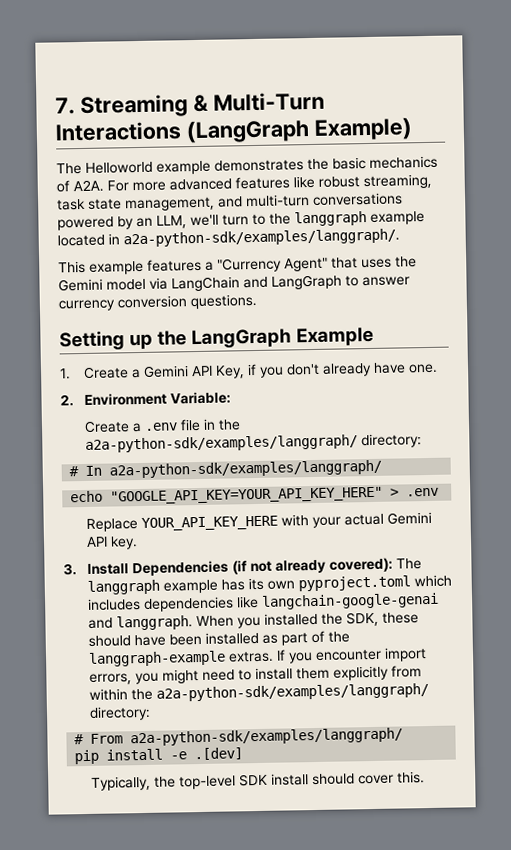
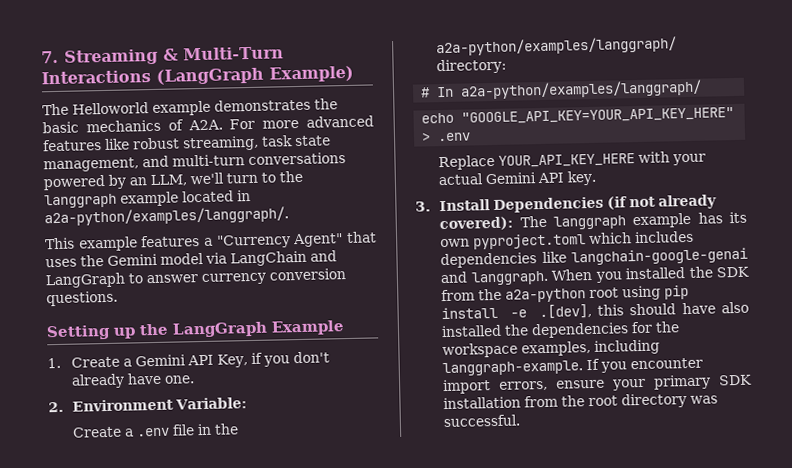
[123,228,400,248] a2a-python-sdk/examples/langgraph/. -> [44,206,289,227] a2a-python/examples/langgraph/.
[85,434,359,453] a2a-python-sdk/examples/langgraph/ -> [436,36,678,57] a2a-python/examples/langgraph/
[109,459,383,479] a2a-python-sdk/examples/langgraph/ -> [460,79,703,100] a2a-python/examples/langgraph/
[346,611,420,627] [88,630,351,647] [88,650,275,667] SDK, these should have been installed as part of the langgraph-example extras. -> [716,266,749,278] [441,284,690,303] [441,301,749,320] [441,321,681,339] [442,339,661,359] [442,360,584,377] SDK from the a2a-python root using pip install -e .[dev], this should have also installed the dependencies for the workspace examples, including langgraph-example.
[135,665,423,685] [89,683,430,702] [89,705,152,721] [74,727,404,747] [74,747,244,765] [91,771,426,791] you might need to install them explicitly from within the a2a-python-sdk/examples/langgraph/ directory: // # From a2a-python-sdk/examples/langgraph/ // pip install -e .[dev] // Typically, the top-level SDK install should cover this. -> [556,374,752,391] [443,393,719,410] [443,414,521,428] ensure your primary SDK installation from the root directory was successful.

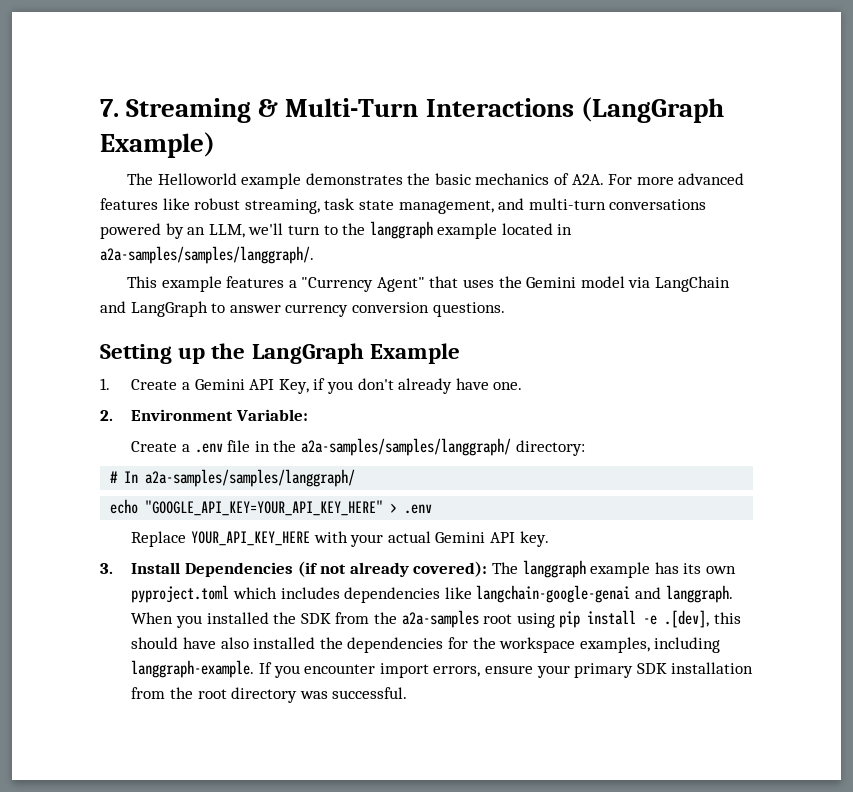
[44,206,289,227] a2a-python/examples/langgraph/. -> [100,246,314,264] a2a-samples/samples/langgraph/.
[436,36,678,57] a2a-python/examples/langgraph/ -> [300,438,511,456] a2a-samples/samples/langgraph/
[460,79,703,100] a2a-python/examples/langgraph/ -> [145,469,356,487] a2a-samples/samples/langgraph/
[505,288,587,303] a2a-python -> [401,610,479,628] a2a-samples

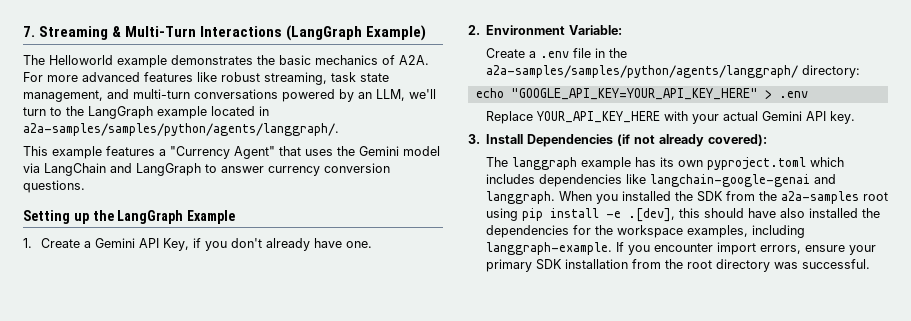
[369,221,433,239] langgraph -> [88,106,153,119] LangGraph
[100,246,314,264] a2a-samples/samples/langgraph/. -> [23,123,339,136] a2a-samples/samples/python/agents/langgraph/.
[300,438,511,456] a2a-samples/samples/langgraph/ -> [485,65,798,78] a2a-samples/samples/python/agents/langgraph/
[110,469,356,487] // # In a2a-samples/samples/langgraph/ -> (860, 71) none
(488, 569) none -> (768, 140) //

